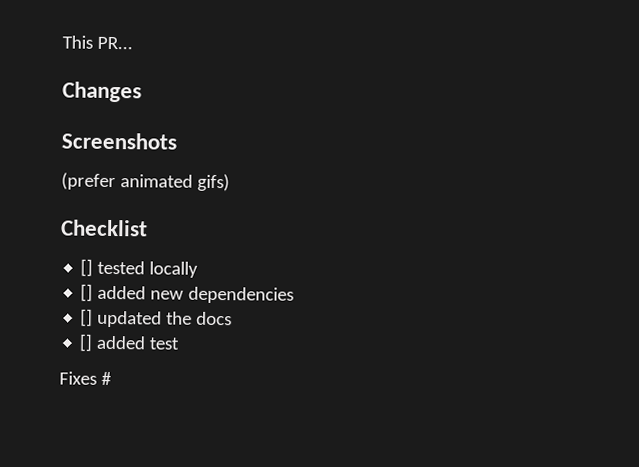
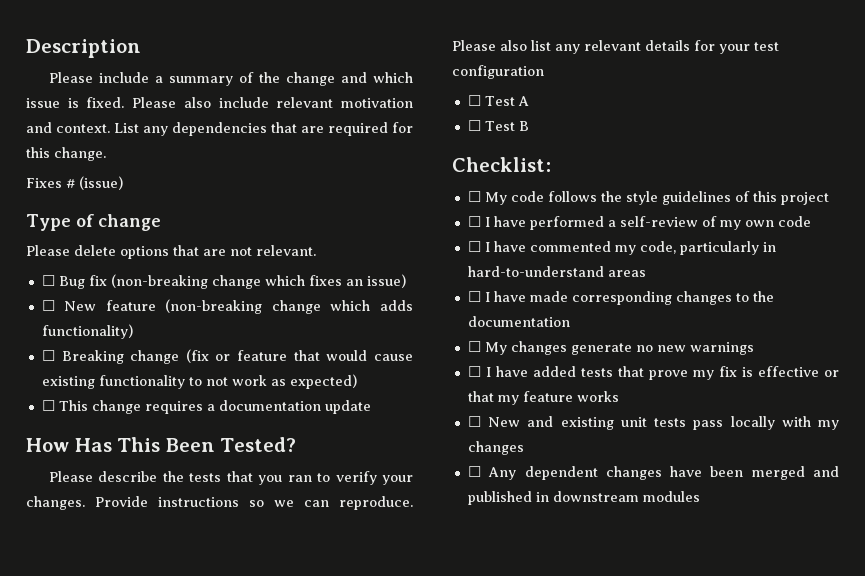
[62,35,133,50] [62,81,142,103] [61,132,177,150] [61,172,230,192] [60,219,148,237] [80,258,199,278] [80,283,295,304] [80,308,233,328] [79,333,180,352] [59,371,112,386] This PR... // Changes // Screenshots // (prefer animated gifs) // Checklist // [] tested locally // [] added new dependencies // [] updated the docs // [] added test // Fixes # -> [26,39,141,58] [48,72,413,86] [26,97,414,108] [26,122,413,136] [26,147,106,161] [26,176,123,190] [26,214,161,231] [26,245,316,259] [41,274,406,289] [41,299,413,314] [41,324,133,339] [41,349,414,364] [41,374,357,389] [41,400,371,414] [26,437,297,452] [48,471,413,485] [26,496,413,510] [452,40,779,54] [452,65,544,79] [467,95,529,106] [467,120,529,131] [452,157,551,172] [467,191,829,205] [467,216,811,230] [467,241,776,255] [467,266,646,277] [467,291,774,305] [467,316,570,327] [467,341,754,355] [467,366,839,380] [467,391,619,405] [467,416,839,430] [467,441,524,455] [467,466,839,480] [467,491,700,505] Description // Please include a summary of the change and which issue is fixed. Please also include relevant motivation and context. List any dependencies that are required for this change. // Fixes # (issue) // Type of change // Please delete options that are not relevant. // ☐ Bug fix (non-breaking change which fixes an issue) // ☐ New feature (non-breaking change which adds functionality) // ☐ Breaking change (fix or feature that would cause existing functionality to not work as expected) // ☐ This change requires a documentation update // How Has This Been Tested? // Please describe the tests that you ran to verify your changes. Provide instructions so we can reproduce. Please also list any relevant details for your test configuration // ☐ Test A // ☐ Test B // Checklist: // ☐ My code follows the style guidelines of this project // ☐ I have performed a self-review of my own code // ☐ I have commented my code, particularly in hard-to-understand areas // ☐ I have made corresponding changes to the documentation // ☐ My changes generate no new warnings // ☐ I have added tests that prove my fix is effective or that my feature works // ☐ New and existing unit tests pass locally with my changes // ☐ Any dependent changes have been merged and published in downstream modules

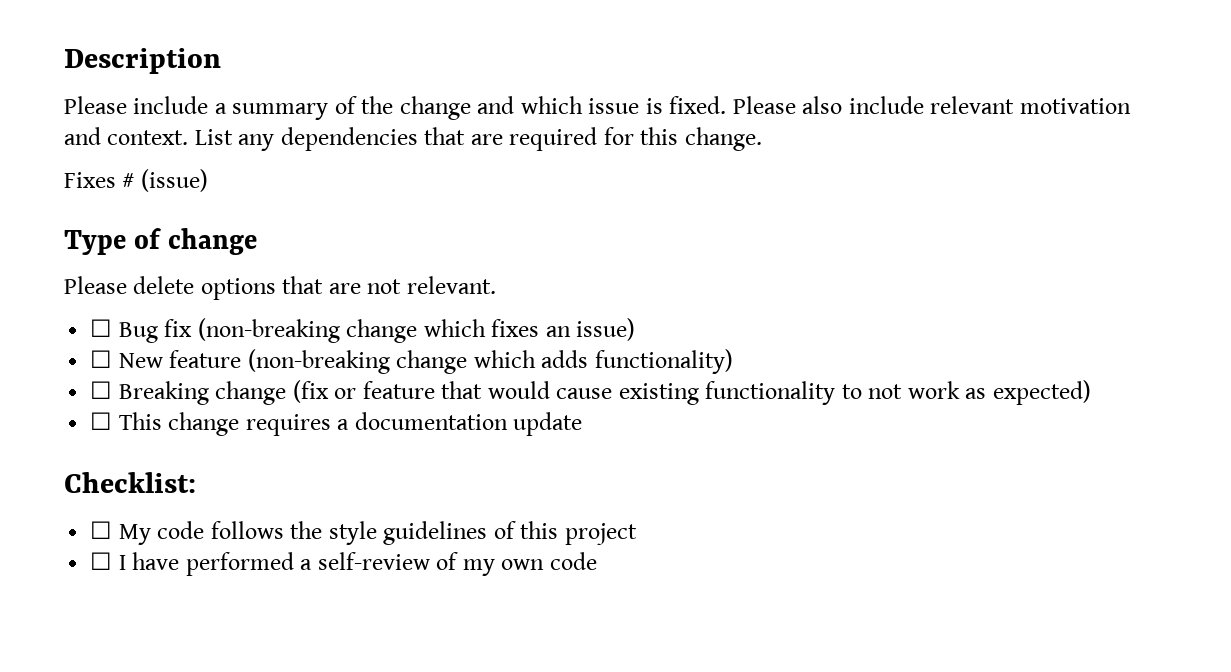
[26,437,297,452] [48,471,413,485] [26,496,413,510] [452,40,779,54] [452,65,544,79] [467,95,529,106] [467,120,529,131] // How Has This Been Tested? // Please describe the tests that you ran to verify your changes. Provide instructions so we can reproduce. Please also list any relevant details for your test configuration // ☐ Test A // ☐ Test B -> (583, 424) none
[467,241,776,255] [467,266,646,277] [467,291,774,305] [467,316,570,327] [467,341,754,355] [467,366,839,380] [467,391,619,405] [467,416,839,430] [467,441,524,455] [467,466,839,480] [467,491,700,505] // ☐ I have commented my code, particularly in hard-to-understand areas // ☐ I have made corresponding changes to the documentation // ☐ My changes generate no new warnings // ☐ I have added tests that prove my fix is effective or that my feature works // ☐ New and existing unit tests pass locally with my changes // ☐ Any dependent changes have been merged and published in downstream modules -> (597, 561) none

